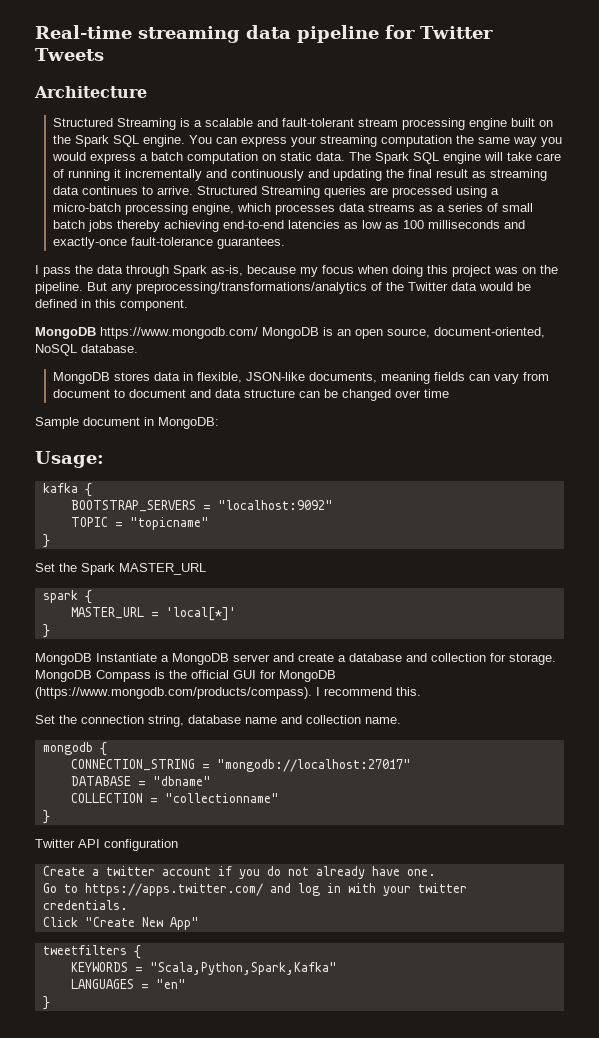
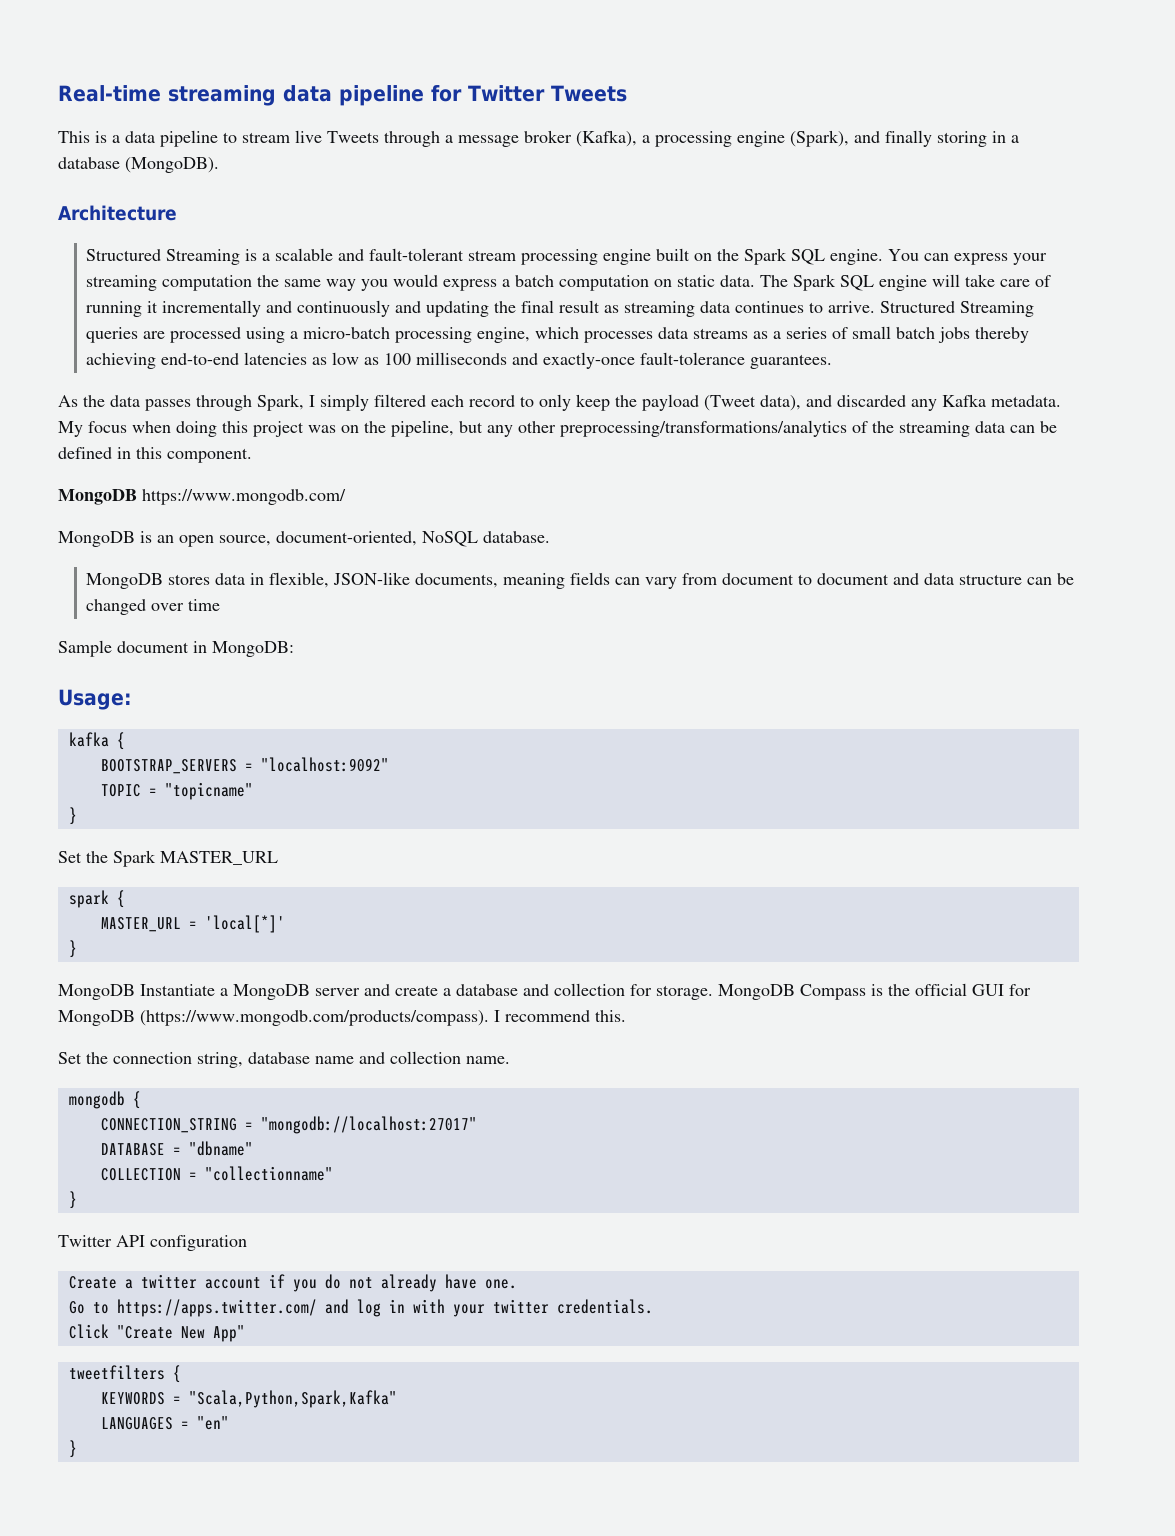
(104, 54) none -> [58,130,1019,147] [58,157,219,173] // This is a data pipeline to stream live Tweets through a message broker (Kafka), a processing engine (Spark), and finally storing in a database (MongoDB).
[35,265,318,277] I pass the data through Spark as-is, because my -> [58,394,1061,411] [58,421,83,437] As the data passes through Spark, I simply filtered each record to only keep the payload (Tweet data), and discarded any Kafka metadata. My
[35,282,513,294] pipeline. But any preprocessing/transformations/analytics of the Twitter data would -> [391,420,1035,437] pipeline, but any other preprocessing/transformations/analytics of the streaming data can
(258, 333) none -> (346, 497) //

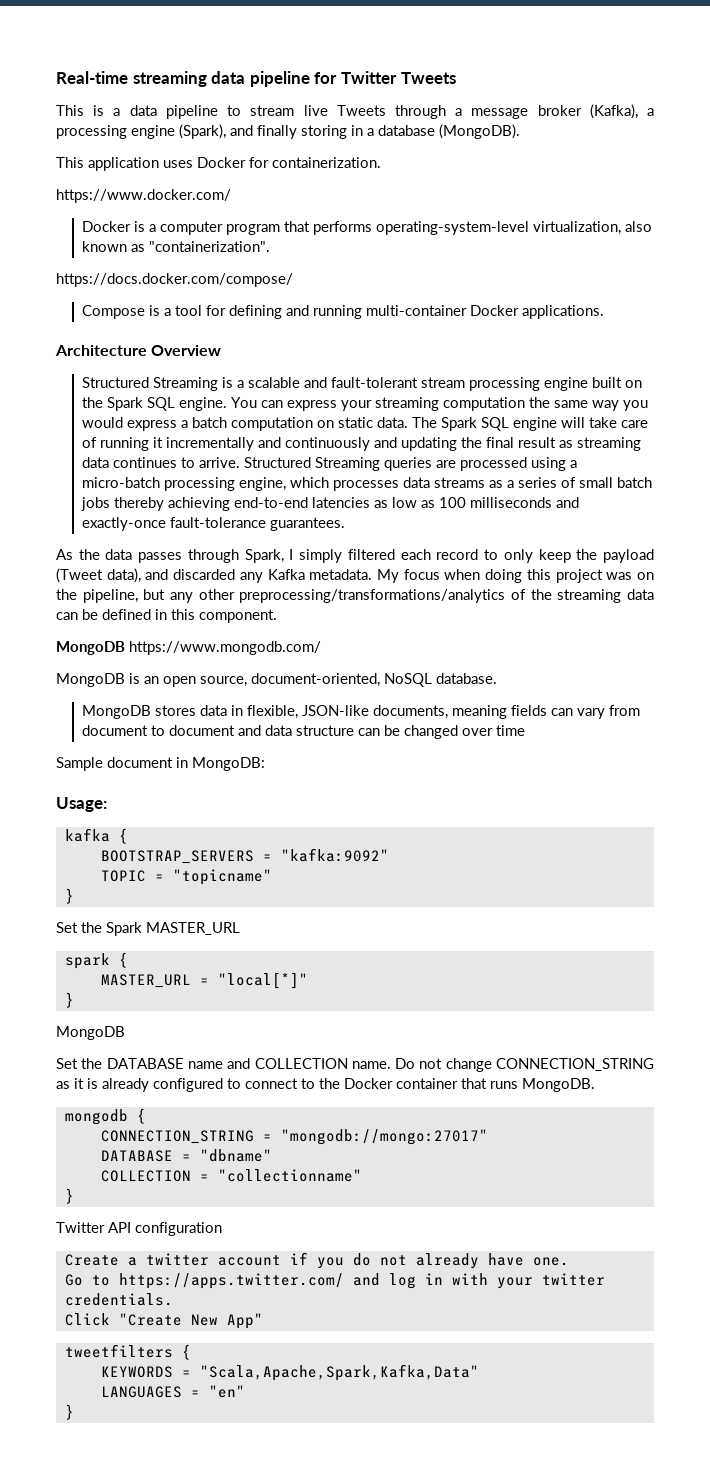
(219, 165) none -> [56,157,381,171] [56,189,231,203] [81,221,652,235] [81,241,270,252] [56,273,293,287] [81,305,604,319] // This application uses Docker for containerization. // https://www.docker.com/ // Docker is a computer program that performs operating-system-level virtualization, also known as "containerization". // https://docs.docker.com/compose/ // Compose is a tool for defining and running multi-container Docker applications.
(177, 213) none -> [151,345,222,356] Overview
[260,757,389,772] "localhost:9092" -> [280,848,389,862] "kafka:9092"
[204,915,285,933] 'local[*]' -> [217,972,308,989] "local[*]"
[140,983,1031,1000] [58,1010,626,1026] [58,1052,310,1068] Instantiate a MongoDB server and create a database and collection for storage. MongoDB Compass is the official GUI for MongoDB (https://www.mongodb.com/products/compass). I recommend this. // Set the connection string, database -> [56,1058,184,1069] // Set the DATABASE
[390,1051,461,1064] collection -> [254,1058,348,1069] COLLECTION
(510, 1060) none -> [395,1058,654,1072] [56,1078,595,1092] Do not change CONNECTION_STRING as it is already configured to connect to the Docker container that runs MongoDB.
[260,1116,477,1134] "mongodb://localhost:27017" -> [280,1129,488,1145] "mongodb://mongo:27017"
[188,1390,397,1408] "Scala,Python,Spark,Kafka" -> [199,1364,479,1381] "Scala,Apache,Spark,Kafka,Data"

